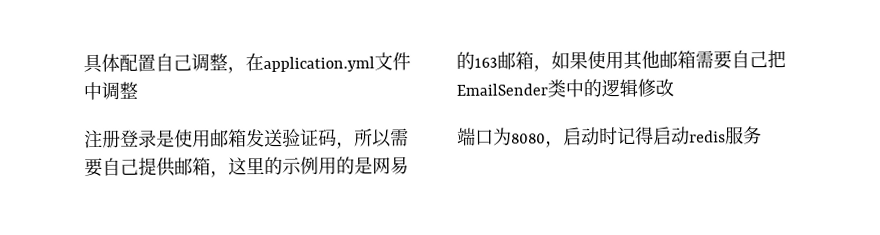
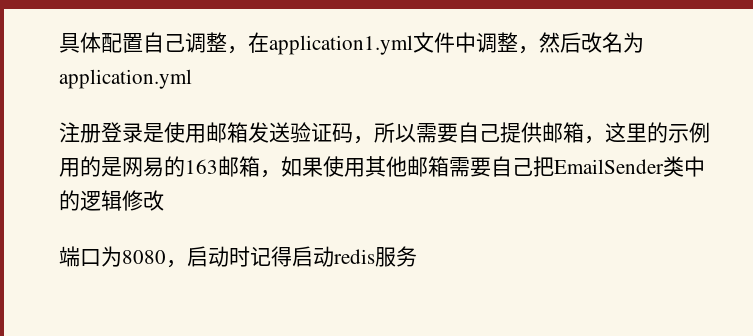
[263,56,375,73] application.yml -> [269,35,413,55] application1.yml
(138, 90) none -> [518,32,644,54] [59,69,192,89] ，然后改名为application.yml

